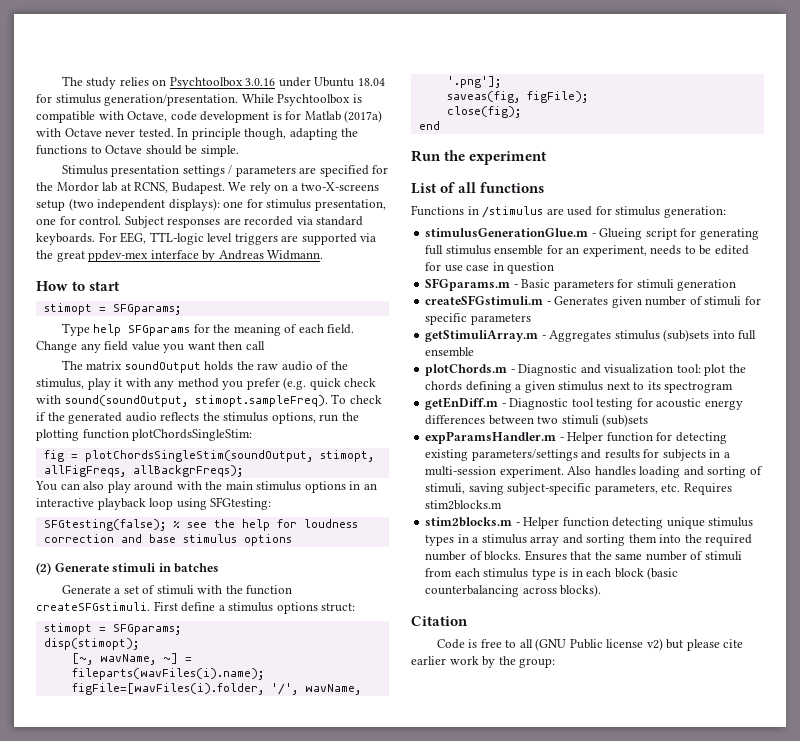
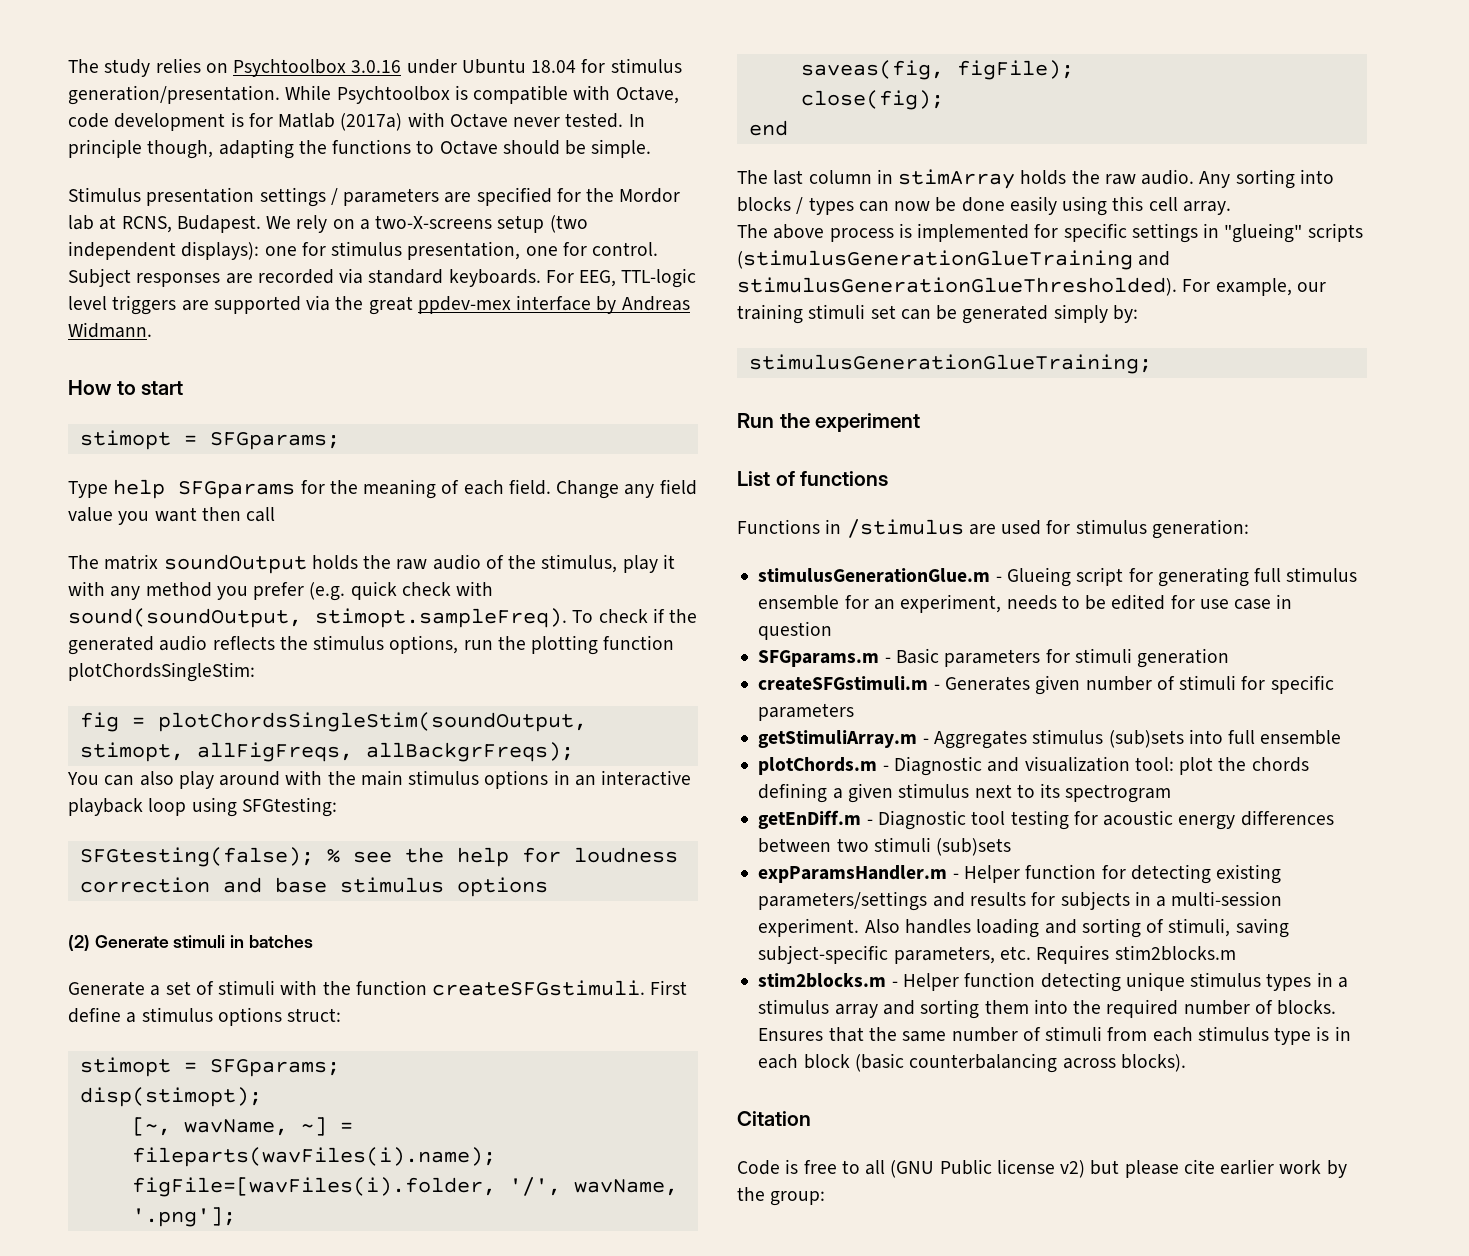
(440, 125) none -> [737,169,1334,189] [737,196,1231,216] [737,223,1363,243] [737,250,1171,270] [737,277,1326,296] [737,304,1138,324] [748,354,1152,374] // The last column in stimArray holds the raw audio. Any sorting into blocks / types can now be done easily using this cell array. // The above process is implemented for specific settings in "glueing" scripts (stimulusGenerationGlueTraining and stimulusGenerationGlueThresholded). For example, our training stimuli set can be generated simply by: // stimulusGenerationGlueTraining;
[458,182,477,193] all -> (795, 478) none

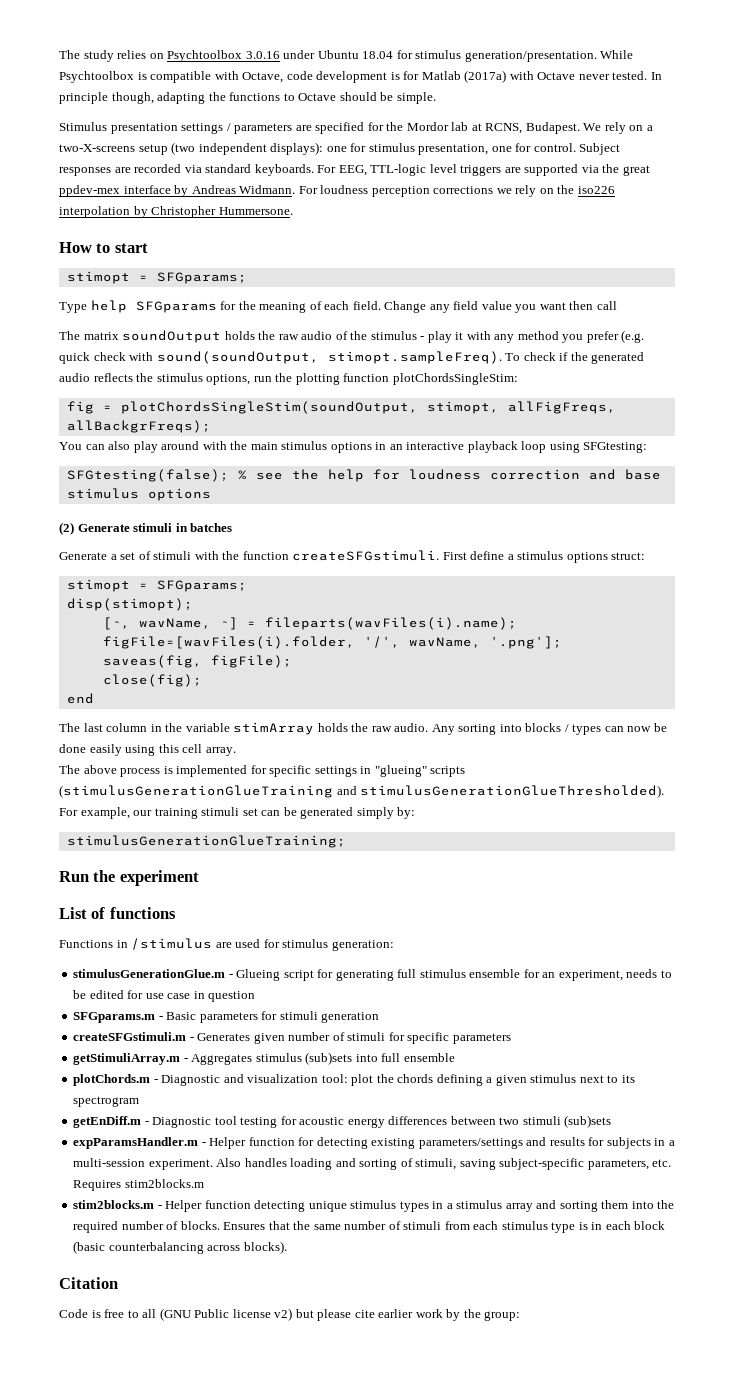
(152, 330) none -> [298,185,615,197] [59,206,293,218] For loudness perception corrections we rely on the iso226 interpolation by Christopher Hummersone.
[541,554,618,573] stimulus, -> [370,331,425,340] stimulus -
(893, 176) none -> [165,723,230,732] the variable

